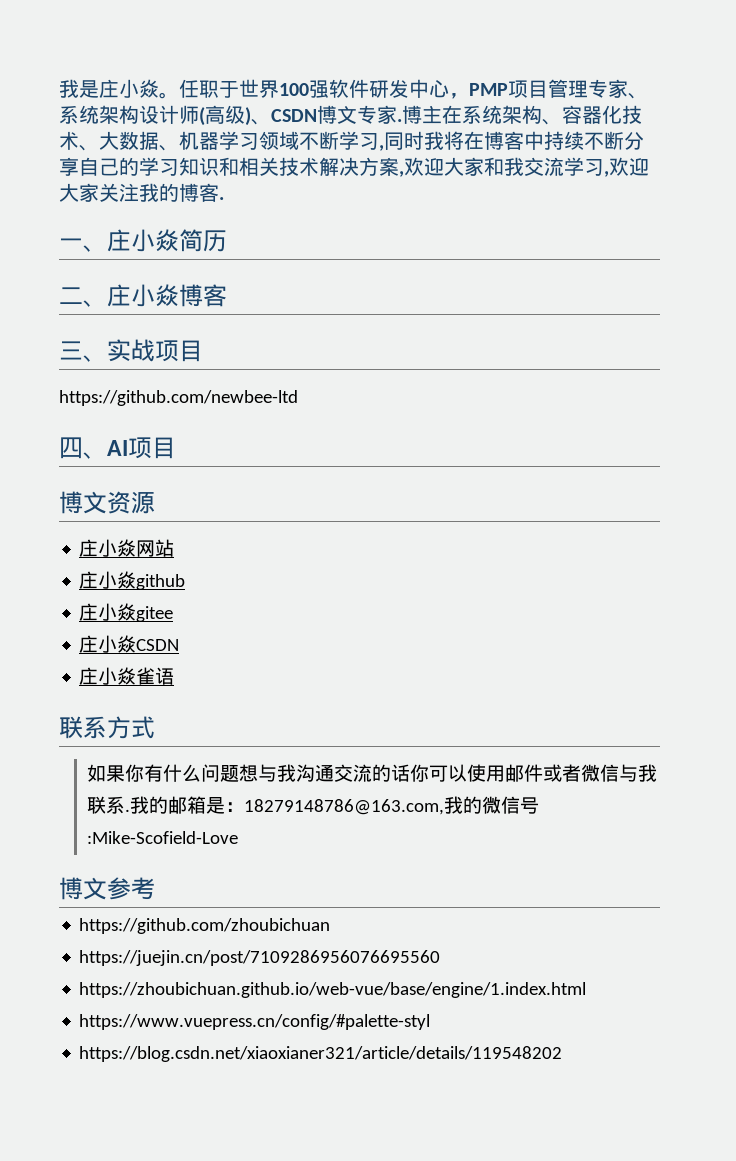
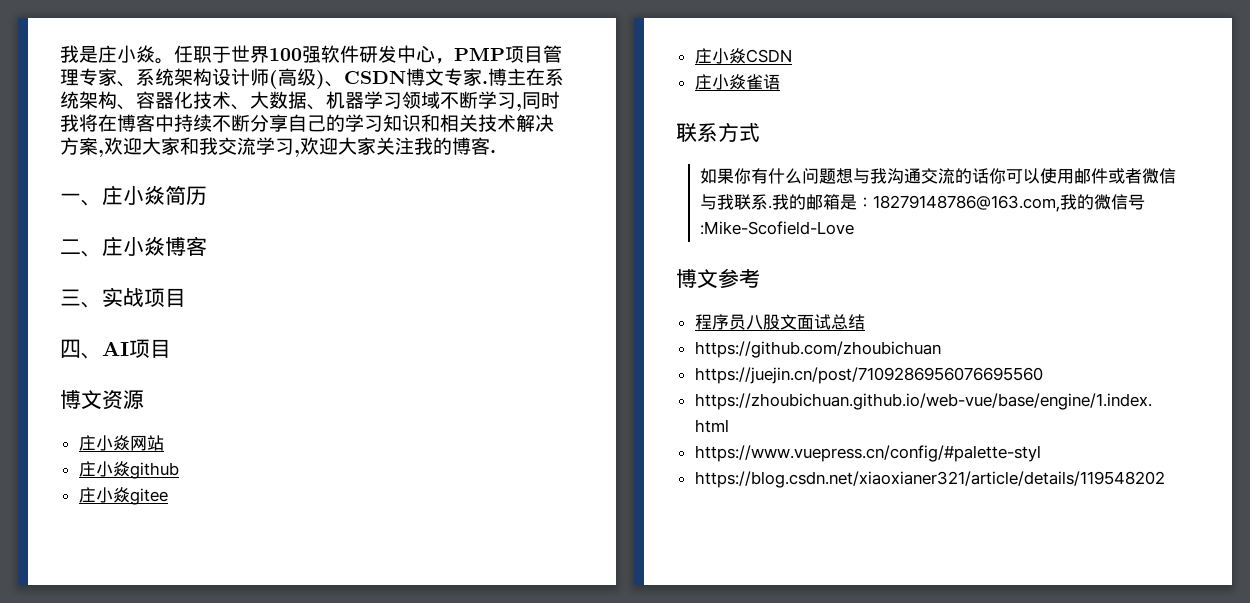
[59,390,298,406] // https://github.com/newbee-ltd -> (186, 297) none
(155, 888) none -> [694,314,865,330] // 程序员八股文面试总结

